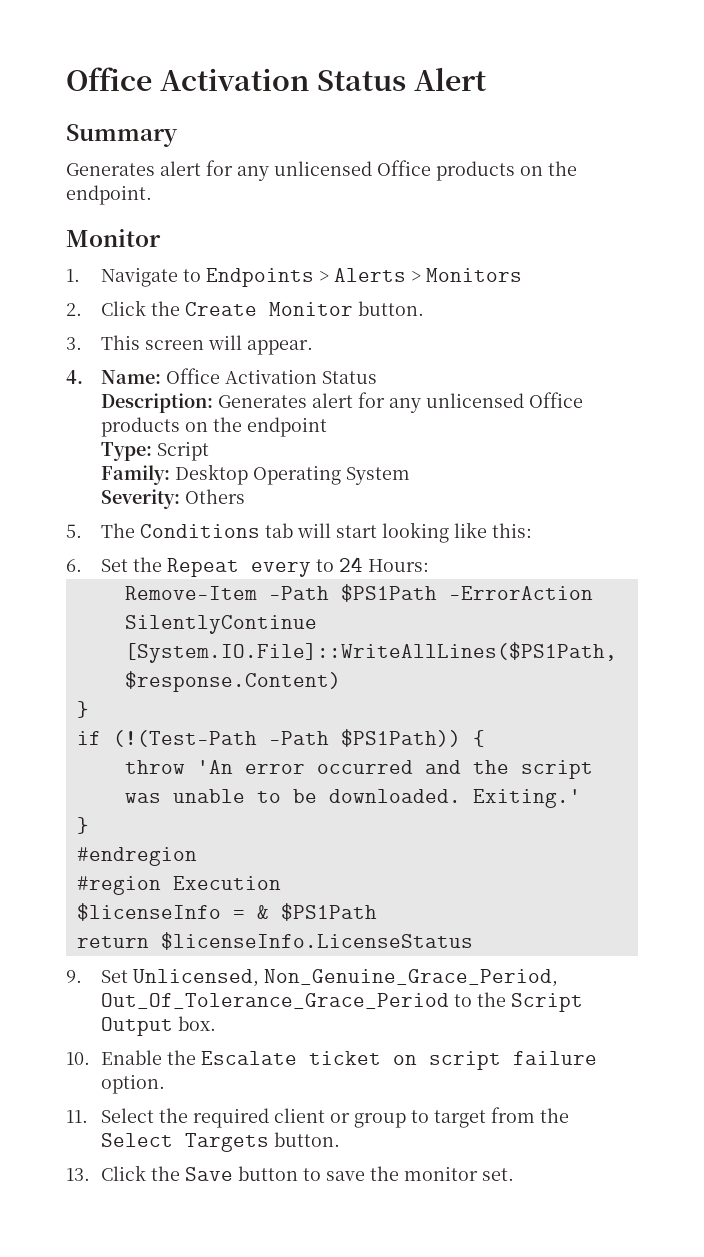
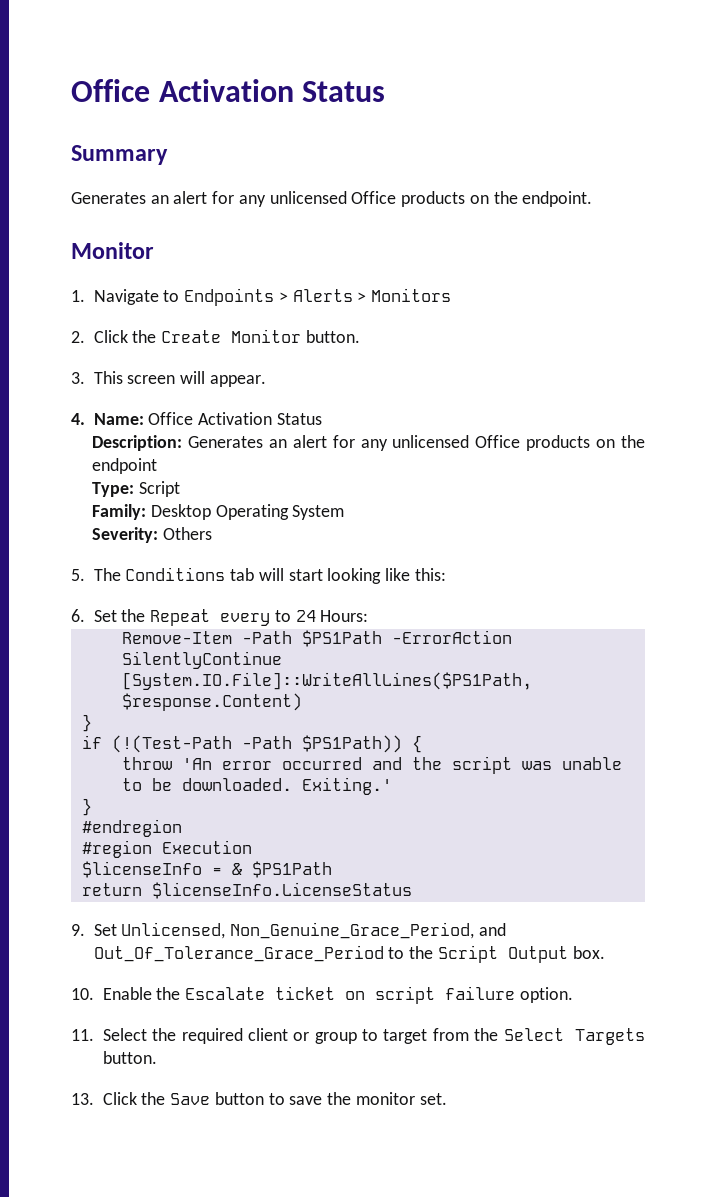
[66,67,488,91] Office Activation Status Alert -> [71,79,386,102] Office Activation Status
(155, 169) none -> [150,195,169,204] an
(307, 401) none -> [268,439,287,448] an
(558, 978) none -> [478,923,506,936] and

